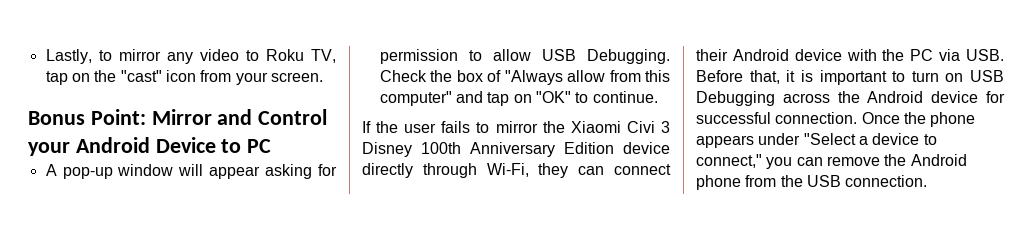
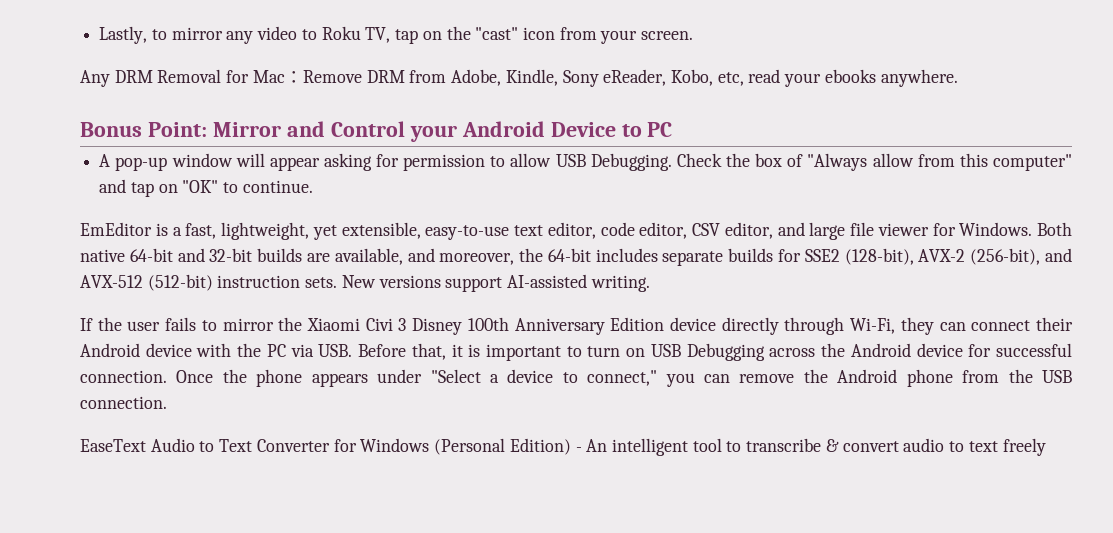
(323, 77) none -> [80,69,958,87] // Any DRM Removal for Mac：Remove DRM from Adobe, Kindle, Sony eReader, Kobo, etc, read your ebooks anywhere.
(658, 97) none -> [80,222,1072,240] [80,248,1072,266] [80,274,650,292] // EmEditor is a fast, lightweight, yet extensible, easy-to-use text editor, code editor, CSV editor, and large file viewer for Windows. Both native 64-bit and 32-bit builds are available, and moreover, the 64-bit includes separate builds for SSE2 (128-bit), AVX-2 (256-bit), and AVX-512 (512-bit) instruction sets. New versions support AI-assisted writing.
(928, 181) none -> [80,438,1046,456] // EaseText Audio to Text Converter for Windows (Personal Edition) - An intelligent tool to transcribe & convert audio to text freely

